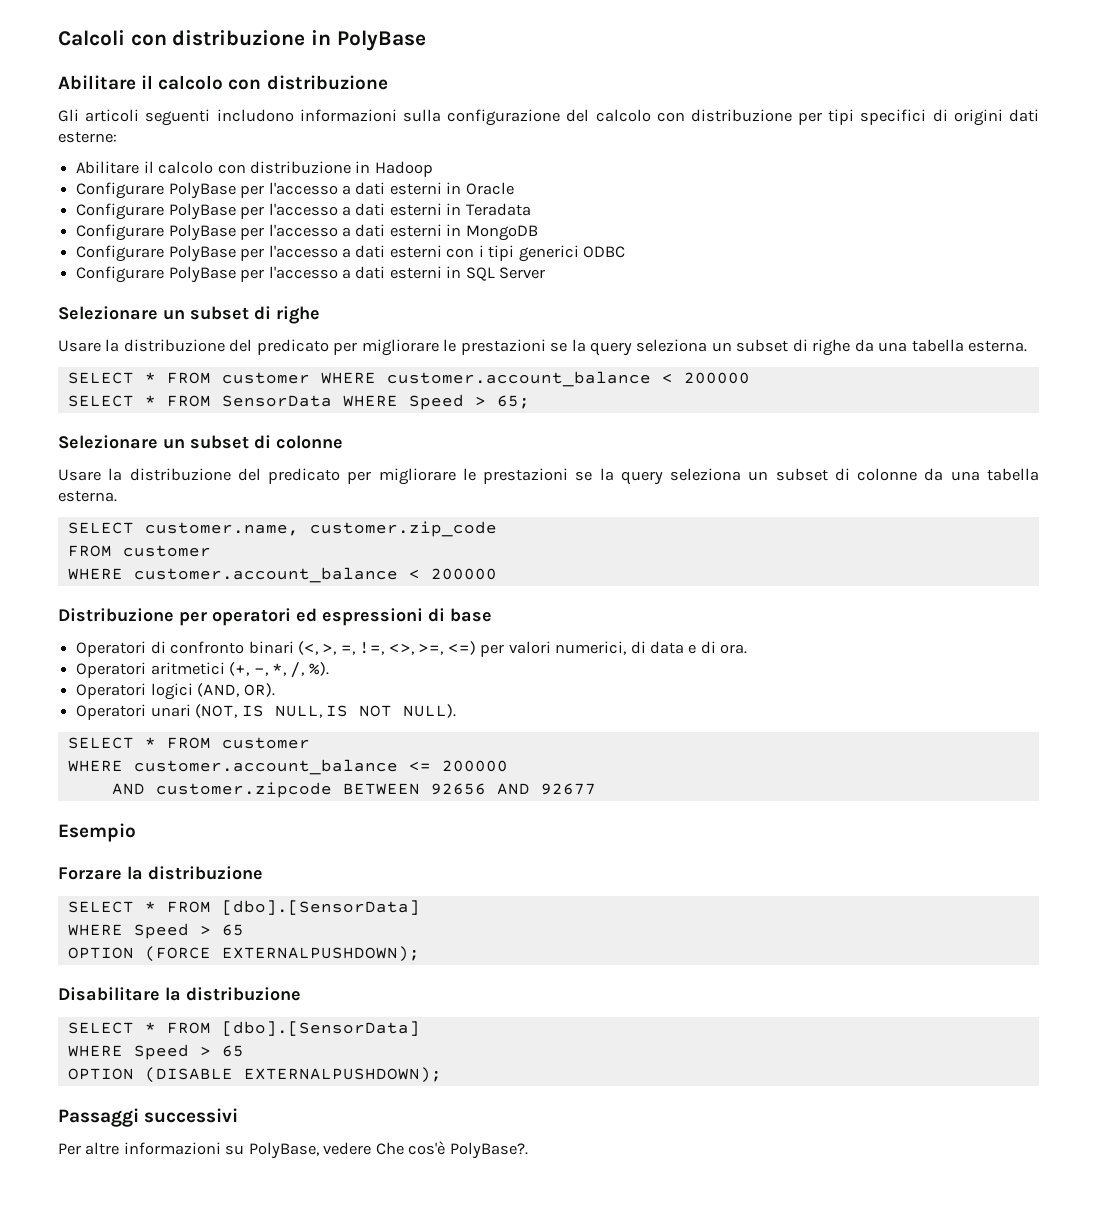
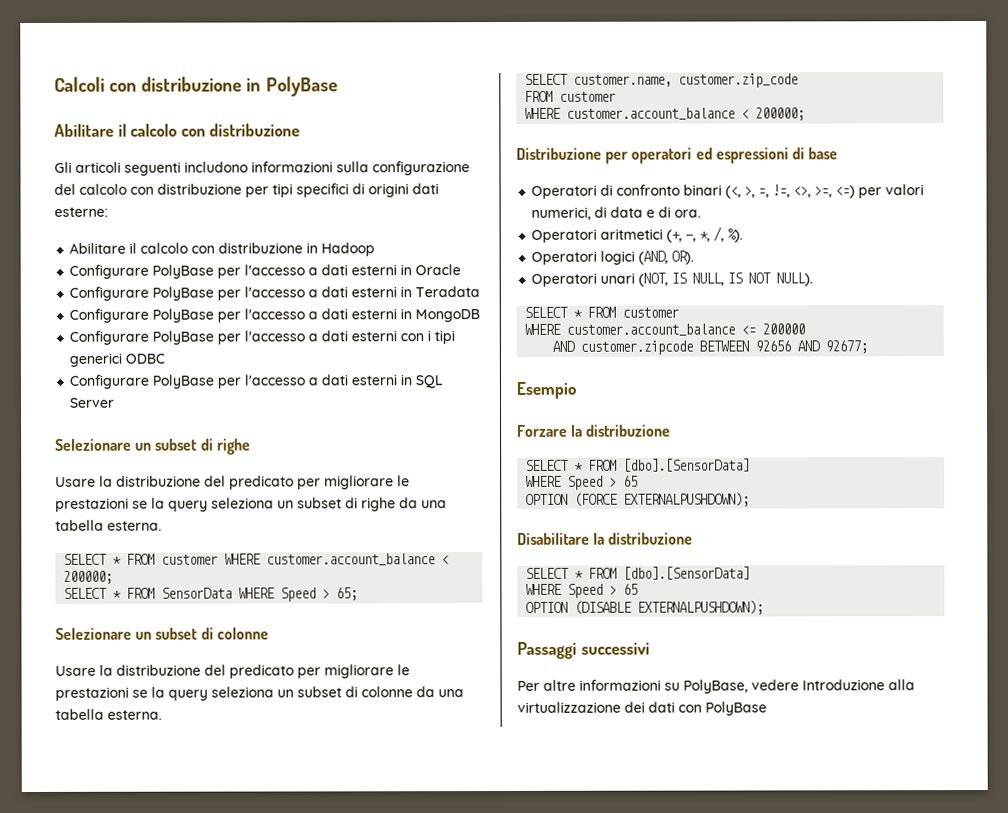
[683,372,750,384] 200000 -> [63,570,114,584] 200000;
[430,568,497,580] 200000 -> [755,107,806,121] 200000;
[540,783,596,795] 92677 -> [825,340,869,354] 92677;
[375,1141,528,1159] Che cos'è PolyBase?. -> [802,679,915,691] [517,701,767,716] Introduzione alla virtualizzazione dei dati con PolyBase

